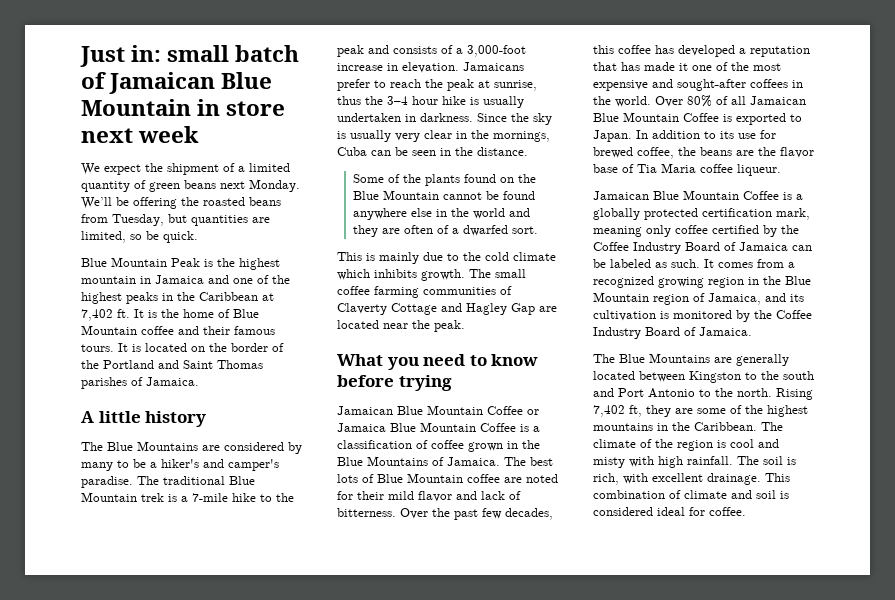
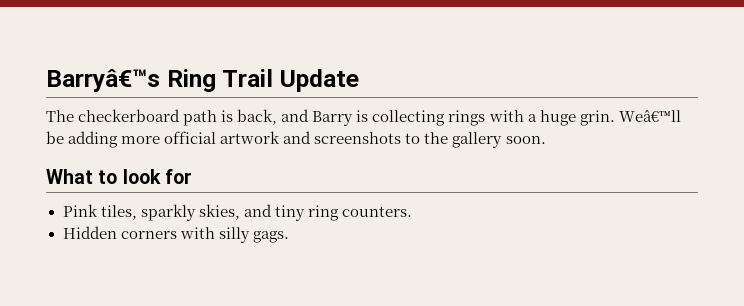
[80,45,300,67] [81,72,273,94] [81,99,286,116] [81,126,200,143] [81,163,290,175] [81,179,300,192] [81,197,281,209] [81,214,270,226] [81,231,198,243] [81,257,280,270] [81,275,290,284] [81,292,274,304] [81,309,259,321] [81,325,275,335] [81,343,284,352] [81,360,263,369] [81,377,199,389] [81,411,207,427] [81,441,302,454] [81,459,279,471] [81,476,255,488] [81,492,294,502] [337,45,526,57] [337,62,524,73] [337,79,537,91] [337,96,524,108] [337,113,552,125] [337,130,550,142] [337,147,528,156] [353,174,537,186] [353,190,536,200] [353,208,531,220] [353,225,539,237] [337,252,556,264] [337,269,526,281] [337,286,512,298] [337,303,557,315] [337,320,465,332] [337,354,539,370] [337,375,452,391] [337,405,539,415] [337,422,540,432] [337,440,540,452] [337,456,553,466] [337,473,558,483] [337,491,521,502] [337,508,553,520] [593,45,810,57] [593,62,781,71] [593,79,803,91] [593,95,806,107] [593,112,802,125] [593,130,776,142] [593,147,814,159] [593,163,781,176] [593,190,803,200] [593,208,810,220] [593,225,799,237] [593,242,812,254] [593,259,795,268] [593,276,811,288] [593,292,804,305] [593,310,812,322] [593,327,752,339] [593,353,789,366] [593,371,814,383] [593,388,813,400] [593,405,808,417] [593,422,783,431] [593,439,779,451] [593,456,796,468] [593,473,790,485] [593,490,789,499] [593,507,746,516] Just in: small batch of Jamaican Blue Mountain in store next week // We expect the shipment of a limited quantity of green beans next Monday. We’ll be offering the roasted beans from Tuesday, but quantities are limited, so be quick. // Blue Mountain Peak is the highest mountain in Jamaica and one of the highest peaks in the Caribbean at 7,402 ft. It is the home of Blue Mountain coffee and their famous tours. It is located on the border of the Portland and Saint Thomas parishes of Jamaica. // A little history // The Blue Mountains are considered by many to be a hiker's and camper's paradise. The traditional Blue Mountain trek is a 7-mile hike to the peak and consists of a 3,000-foot increase in elevation. Jamaicans prefer to reach the peak at sunrise, thus the 3–4 hour hike is usually undertaken in darkness. Since the sky is usually very clear in the mornings, Cuba can be seen in the distance. // Some of the plants found on the Blue Mountain cannot be found anywhere else in the world and they are often of a dwarfed sort. // This is mainly due to the cold climate which inhibits growth. The small coffee farming communities of Claverty Cottage and Hagley Gap are located near the peak. // What you need to know before trying // Jamaican Blue Mountain Coffee or Jamaica Blue Mountain Coffee is a classification of coffee grown in the Blue Mountains of Jamaica. The best lots of Blue Mountain coffee are noted for their mild flavor and lack of bitterness. Over the past few decades, this coffee has developed a reputation that has made it one of the most expensive and sought-after coffees in the world. Over 80% of all Jamaican Blue Mountain Coffee is exported to Japan. In addition to its use for brewed coffee, the beans are the flavor base of Tia Maria coffee liqueur. // Jamaican Blue Mountain Coffee is a globally protected certification mark, meaning only coffee certified by the Coffee Industry Board of Jamaica can be labeled as such. It comes from a recognized growing region in the Blue Mountain region of Jamaica, and its cultivation is monitored by the Coffee Industry Board of Jamaica. // The Blue Mountains are generally located between Kingston to the south and Port Antonio to the north. Rising 7,402 ft, they are some of the highest mountains in the Caribbean. The climate of the region is cool and misty with high rainfall. The soil is rich, with excellent drainage. This combination of climate and soil is considered ideal for coffee. -> [46,69,359,92] [46,109,681,126] [46,131,546,148] [46,169,192,184] [62,204,412,221] [62,226,289,243] Barryâ€™s Ring Trail Update // The checkerboard path is back, and Barry is collecting rings with a huge grin. Weâ€™ll be adding more official artwork and screenshots to the gallery soon. // What to look for // Pink tiles, sparkly skies, and tiny ring counters. // Hidden corners with silly gags.

